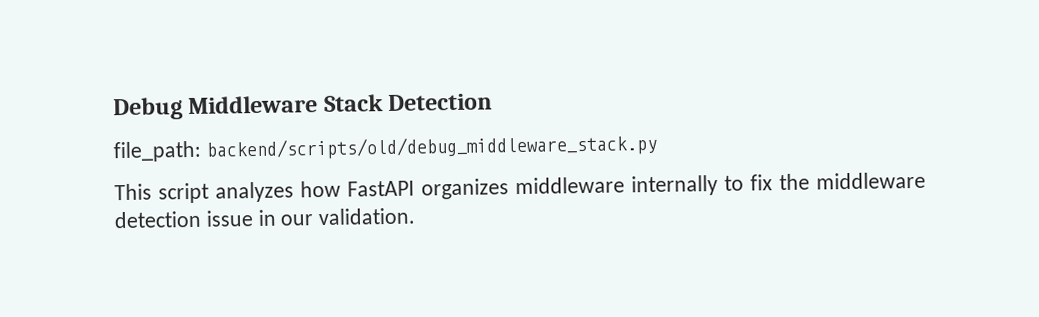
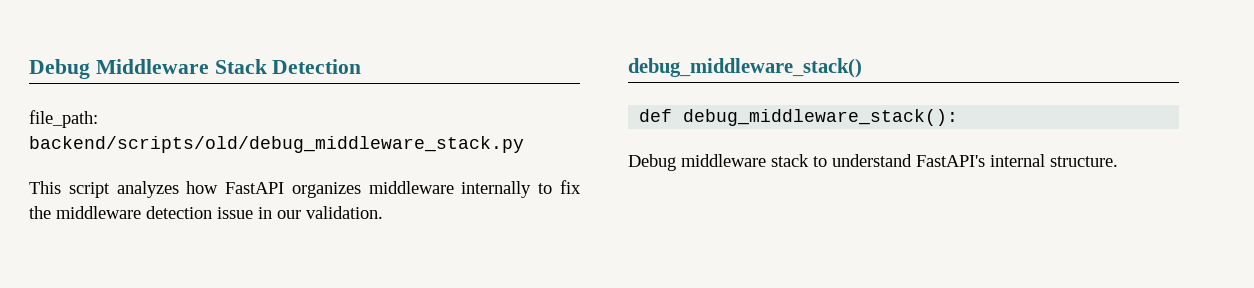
(416, 216) none -> [628,58,862,78] [639,109,959,126] [628,154,1118,171] // debug_middleware_stack() // def debug_middleware_stack(): // Debug middleware stack to understand FastAPI's internal structure.

